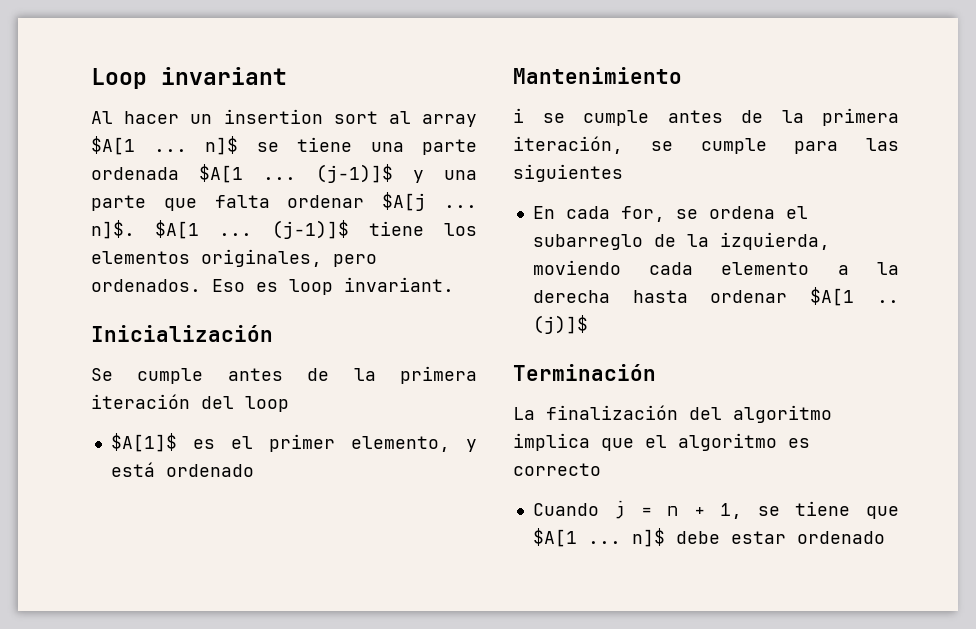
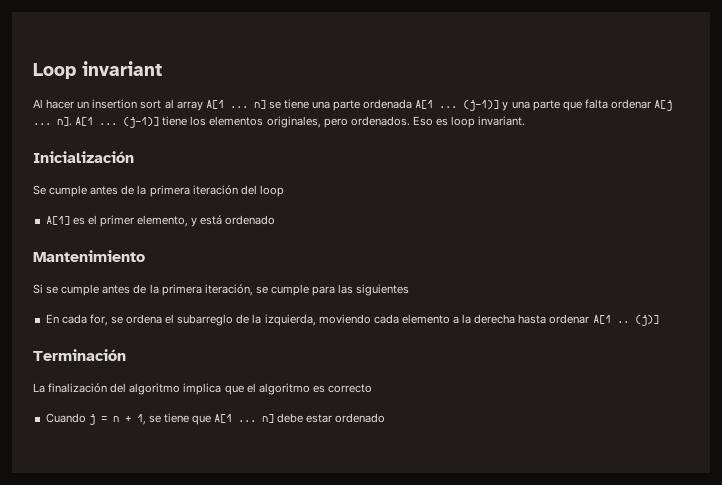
[91,136,238,155] $A[1 ... n]$ -> [205,100,266,109] A[1 ... n]
[199,164,393,183] $A[1 ... (j-1)]$ -> [415,100,500,111] A[1 ... (j-1)]
[382,192,477,211] [91,220,349,239] $A[j ... n]$. $A[1 ... (j-1)]$ -> [654,100,673,111] [33,117,160,128] A[j ... n]. A[1 ... (j-1)]
[110,433,177,452] $A[1]$ -> [45,216,70,225] A[1]
[513,108,524,123] i -> [33,284,43,294] Si
[810,287,899,306] [532,315,588,334] $A[1 .. (j)]$ -> [592,315,659,326] A[1 .. (j)]
[532,528,665,547] $A[1 ... n]$ -> [214,414,275,423] A[1 ... n]

